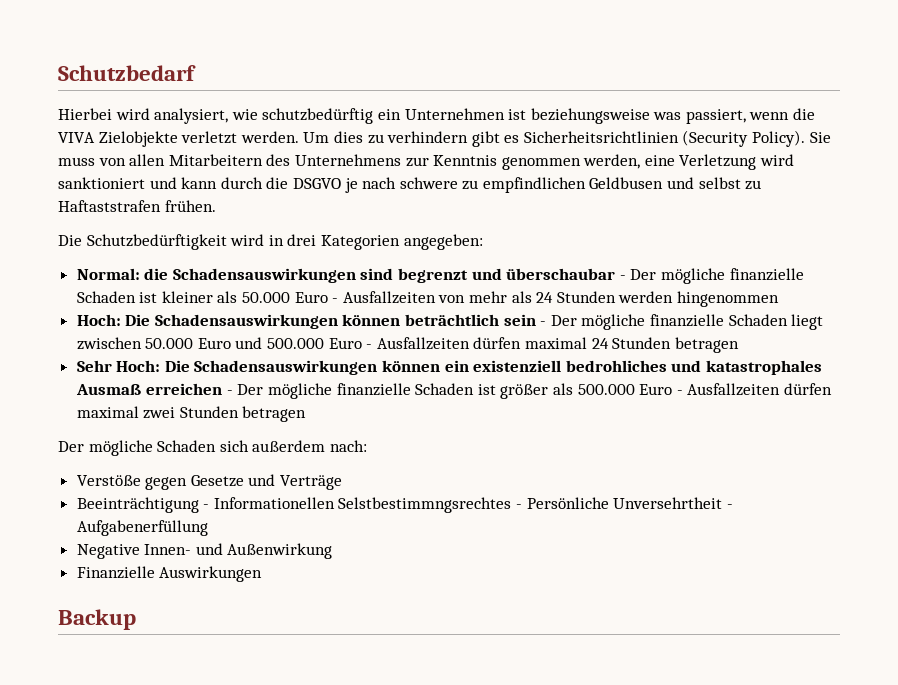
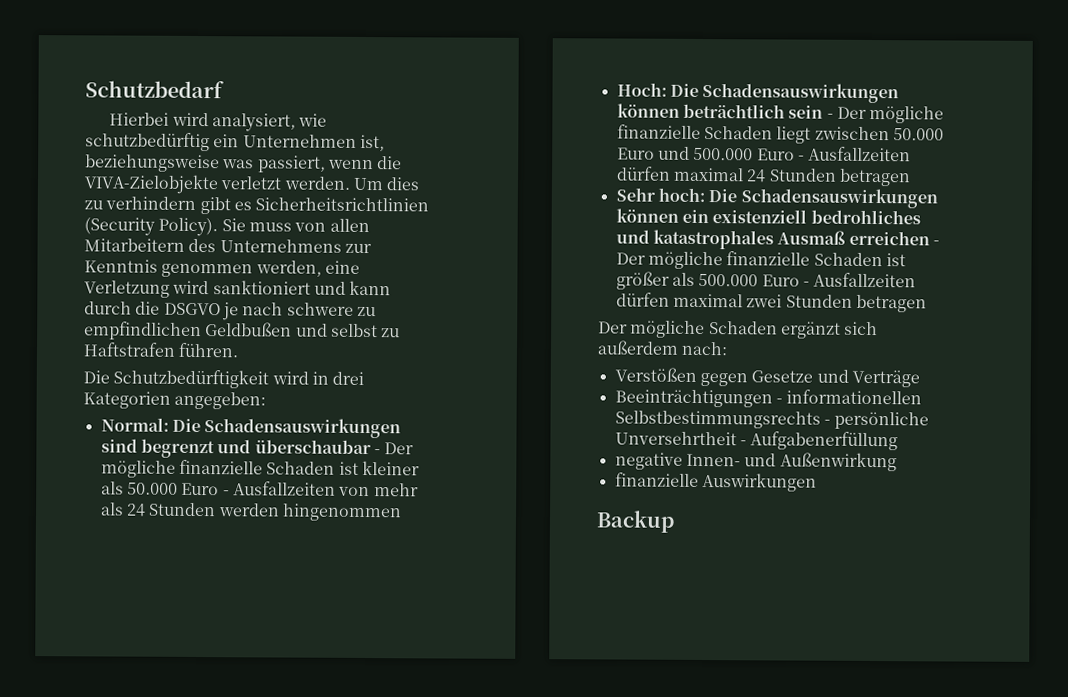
[508,109,527,120] ist -> [359,134,385,152] ist,
[58,131,178,147] VIVA Zielobjekte -> [84,174,219,195] VIVA-Zielobjekte
[589,177,664,189] Geldbusen -> [205,322,293,337] Geldbußen
[58,200,216,212] Haftaststrafen frühen. -> [83,342,240,358] Haftstrafen führen.
[144,268,169,280] die -> [171,418,201,433] Die
[116,360,161,372] Hoch: -> [657,187,705,203] hoch:
(217, 446) none -> [780,321,841,339] ergänzt
[76,475,141,486] Verstöße -> [614,367,697,382] Verstößen
[76,497,609,513] Beeinträchtigung - Informationellen Selstbestimmngsrechtes - Persönliche -> [614,389,923,408] [614,410,930,430] Beeinträchtigungen - informationellen Selbstbestimmungsrechts - persönliche
[76,544,140,559] Negative -> [614,452,683,470] negative
[76,566,155,579] Finanzielle -> [614,472,699,487] finanzielle

